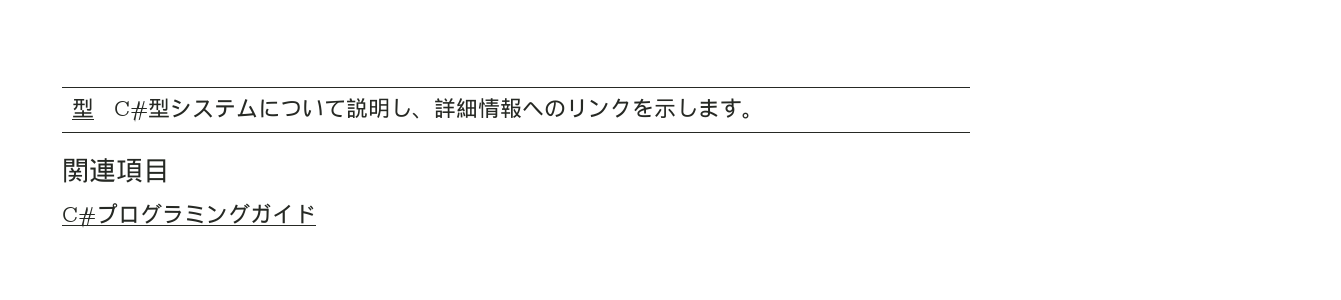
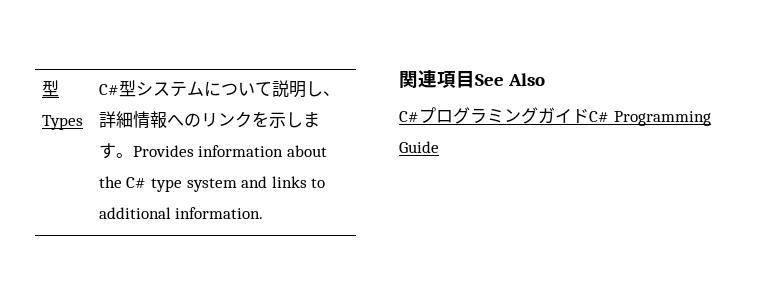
[71,98,94,118] 型 -> [41,80,59,97] [41,115,83,130] 型Types
(764, 115) none -> [132,145,328,157] [98,176,326,192] [98,207,264,219] Provides information about the C# type system and links to additional information.
(170, 171) none -> [475,73,545,86] See Also
(316, 214) none -> [589,111,711,126] [399,141,439,153] C# Programming Guide

